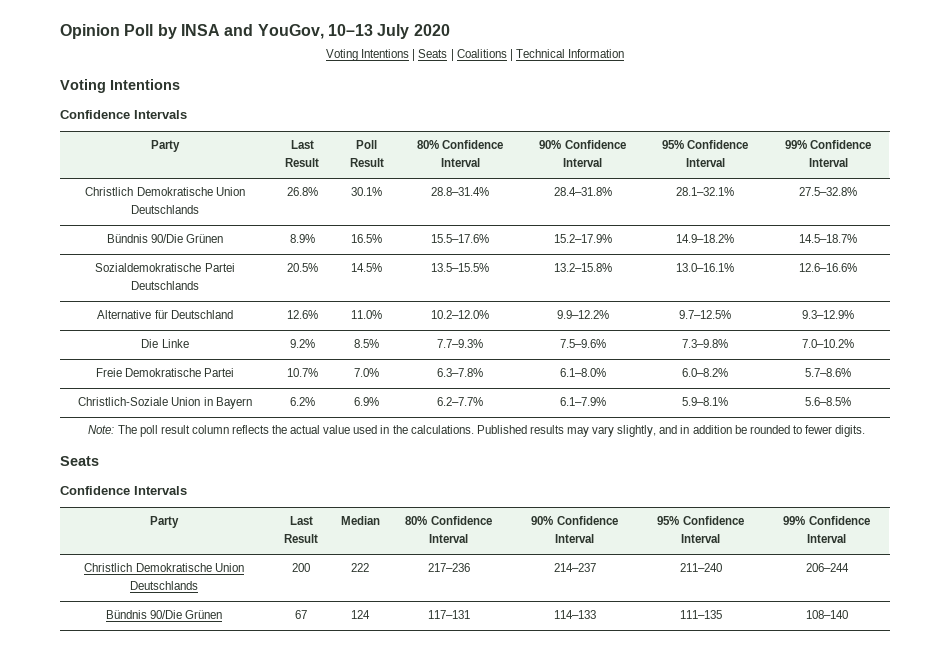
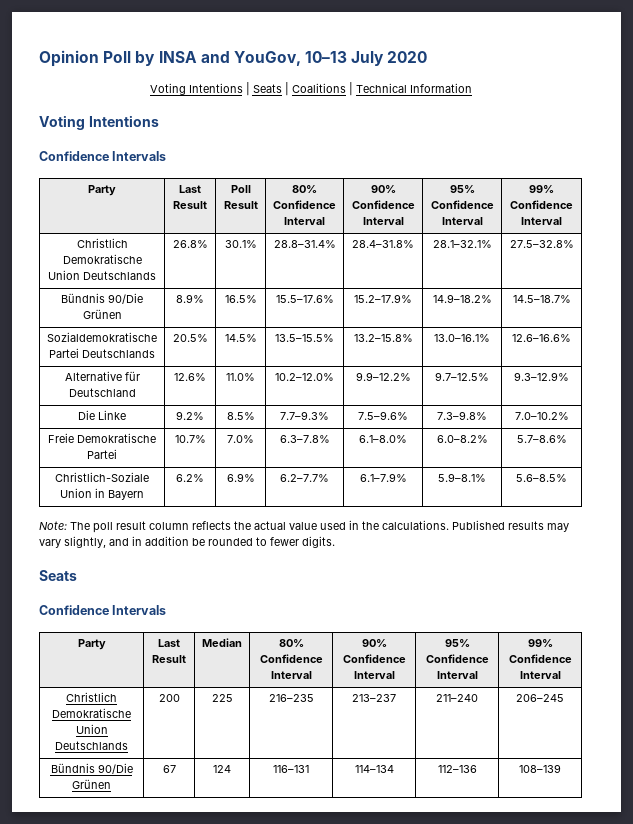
[351,563,369,572] [427,563,470,572] [553,563,596,572] 222 | 217–236 | 214–237 -> [211,694,233,702] [268,694,314,702] [352,694,396,702] 225 | 216–235 | 213–237
[805,563,849,572] 206–244 -> [516,694,564,702] 206–245
[427,610,470,619] [553,610,596,619] [679,610,722,619] [805,610,848,619] 117–131 | 114–133 | 111–135 | 108–140 -> [273,765,309,773] [354,765,394,773] [437,765,477,773] [519,764,561,773] 116–131 | 114–134 | 112–136 | 108–139

